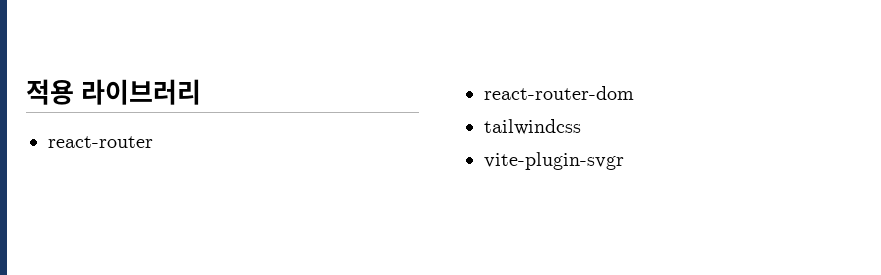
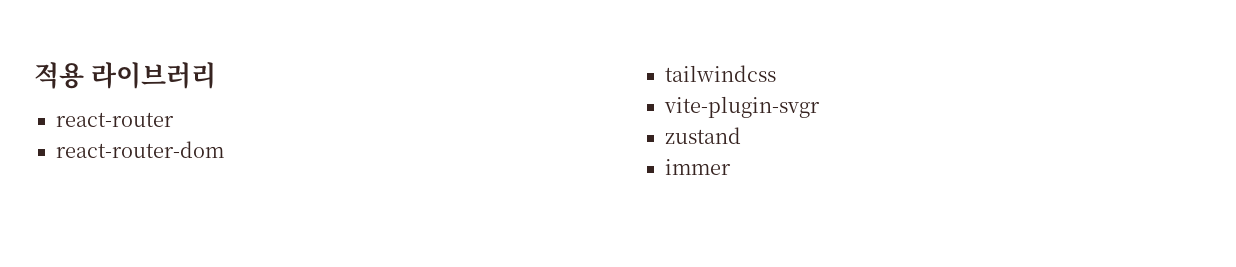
(624, 161) none -> [665,127,741,144] [665,159,731,175] // zustand // immer

